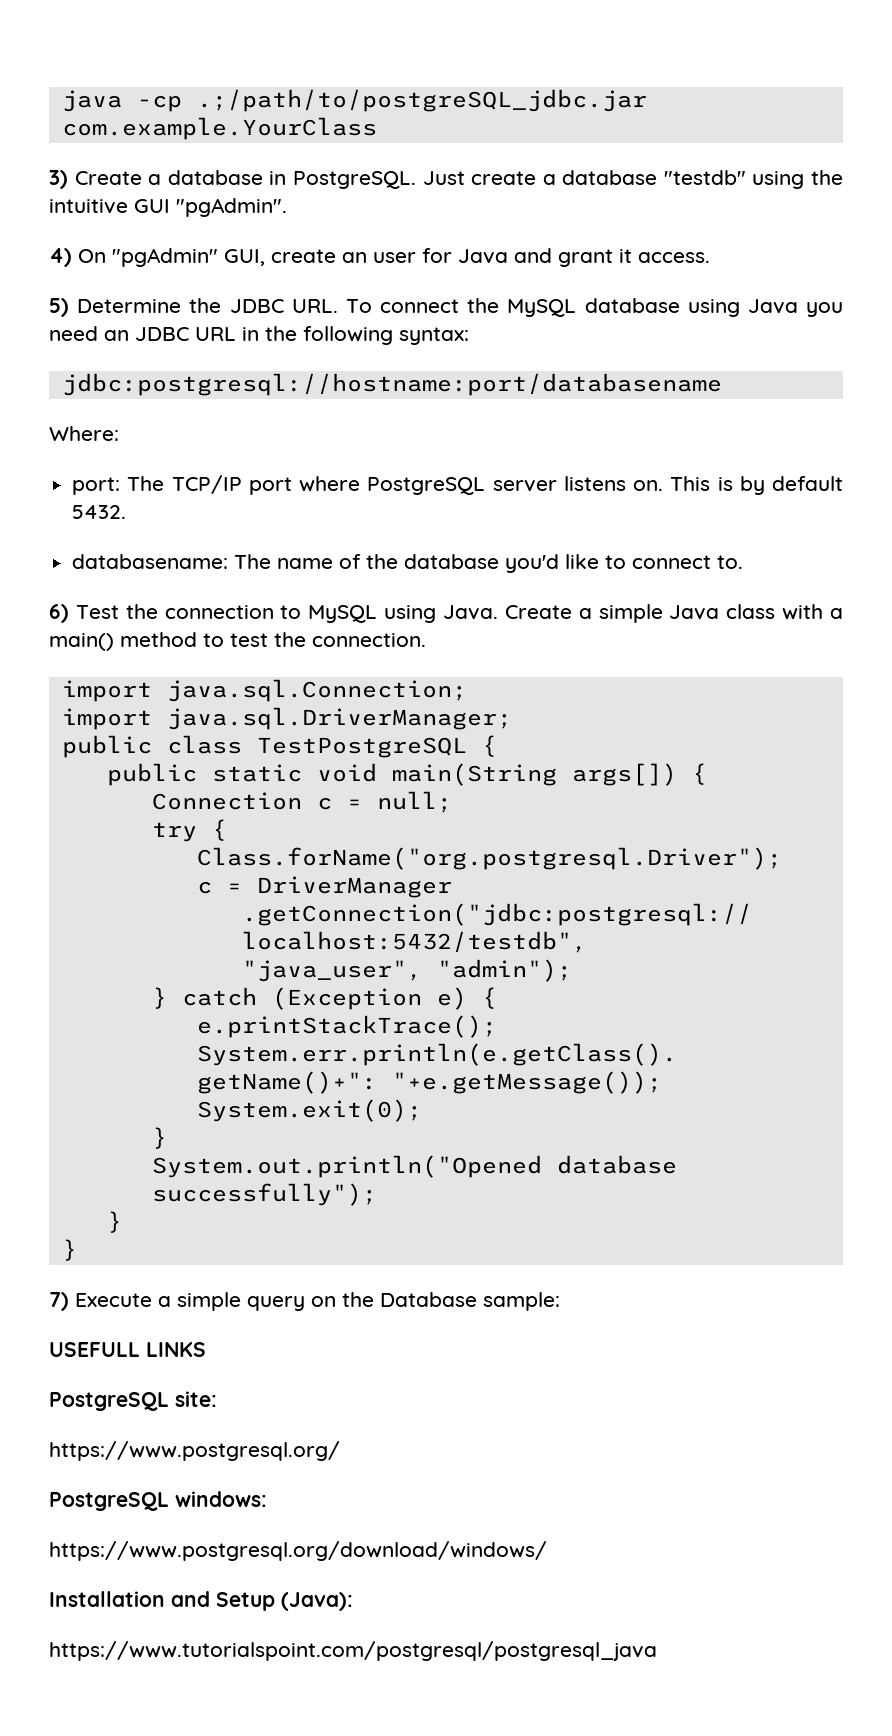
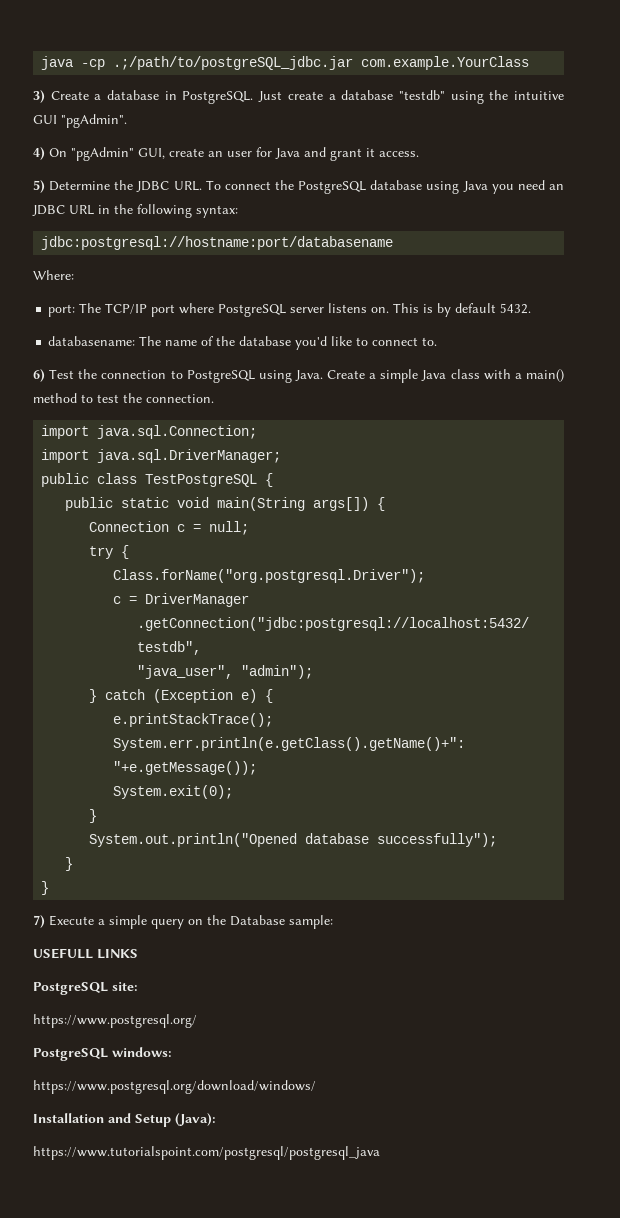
[507,299,577,317] MySQL -> [298,181,367,194] PostgreSQL
[308,605,378,623] MySQL -> [186,370,255,383] PostgreSQL

